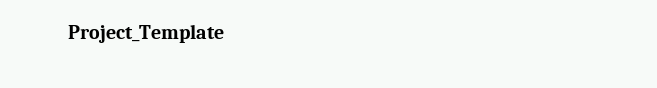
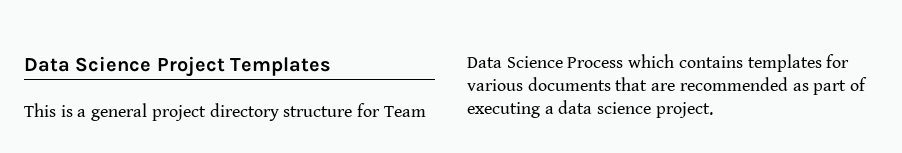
[68,24,224,43] Project_Template -> [24,56,332,77] [24,103,426,121] [467,54,850,72] [467,77,868,95] [467,100,713,118] Data Science Project Templates // This is a general project directory structure for Team Data Science Process which contains templates for various documents that are recommended as part of executing a data science project.

